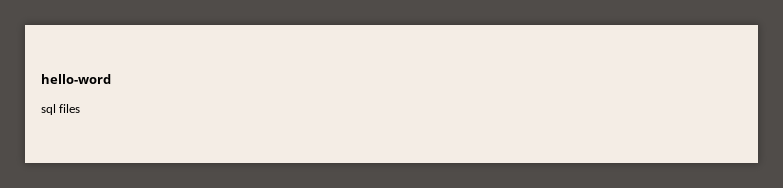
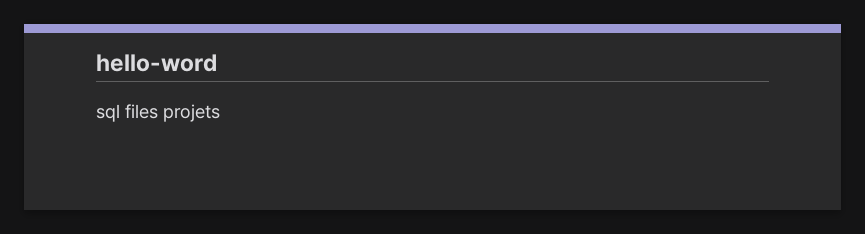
(81, 108) none -> [163,104,220,122] projets

